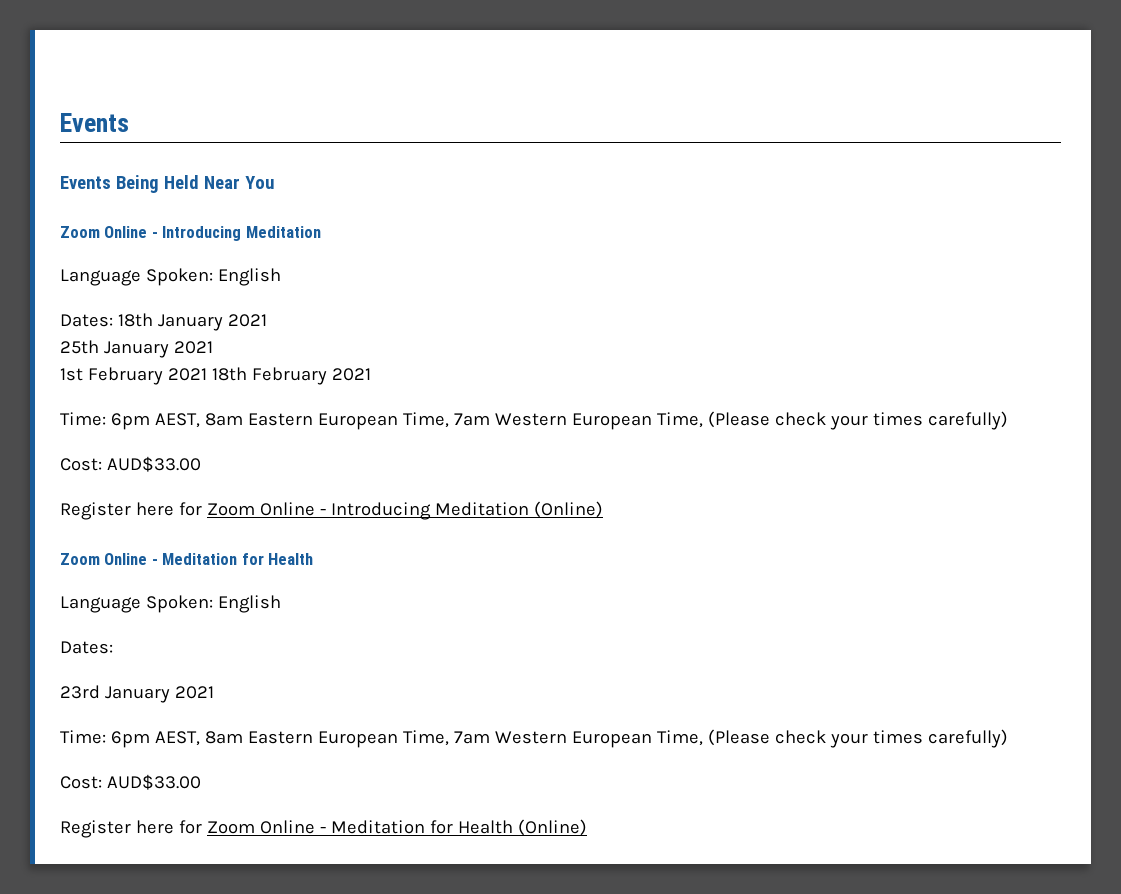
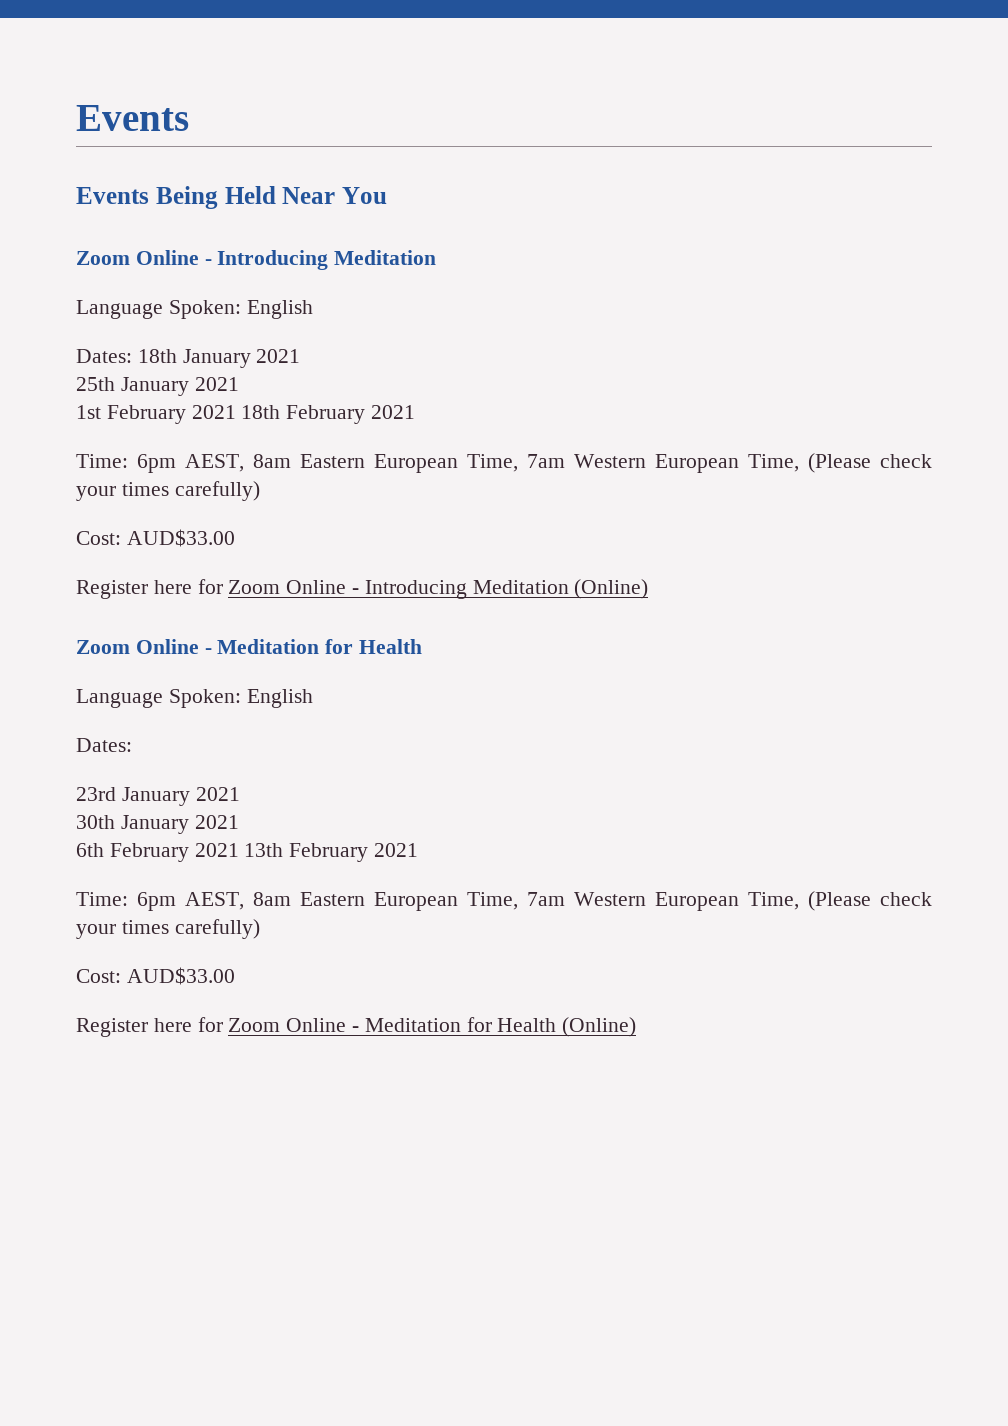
(214, 692) none -> [76,815,239,834] [76,843,419,862] // 30th January 2021 // 6th February 2021 13th February 2021

